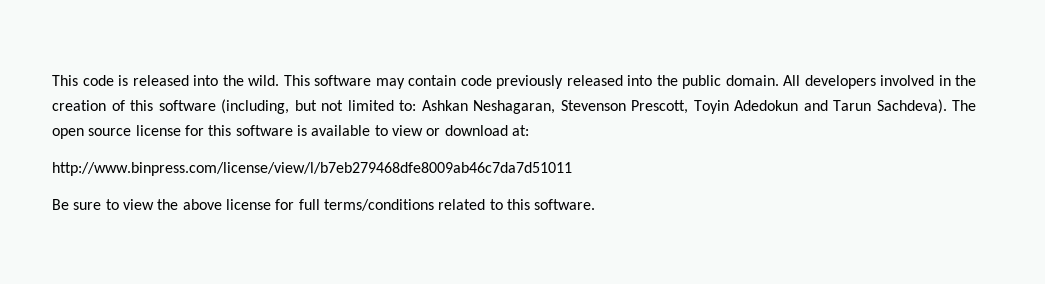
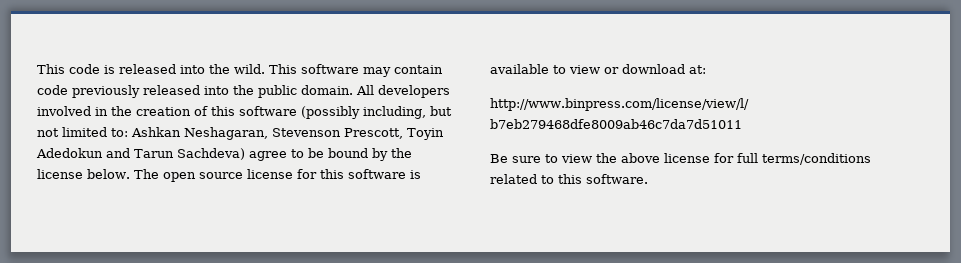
[221,99,289,114] (including, -> [301,106,426,119] (possibly including,
[876,99,947,114] Sachdeva). -> [177,148,412,161] [37,169,130,179] Sachdeva) agree to be bound by the license below.

